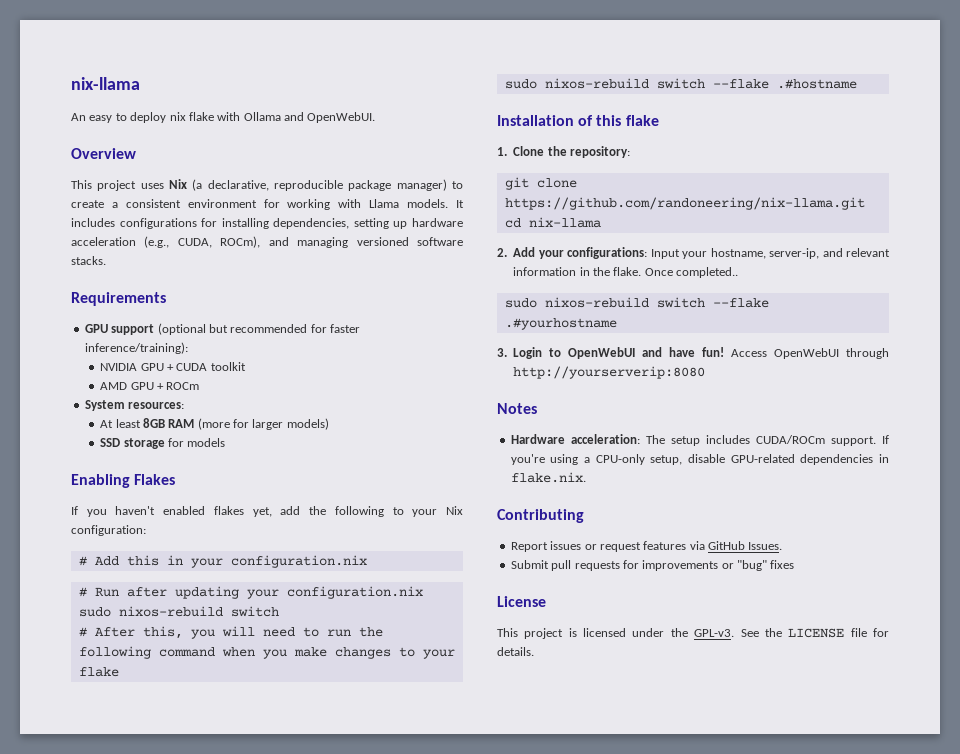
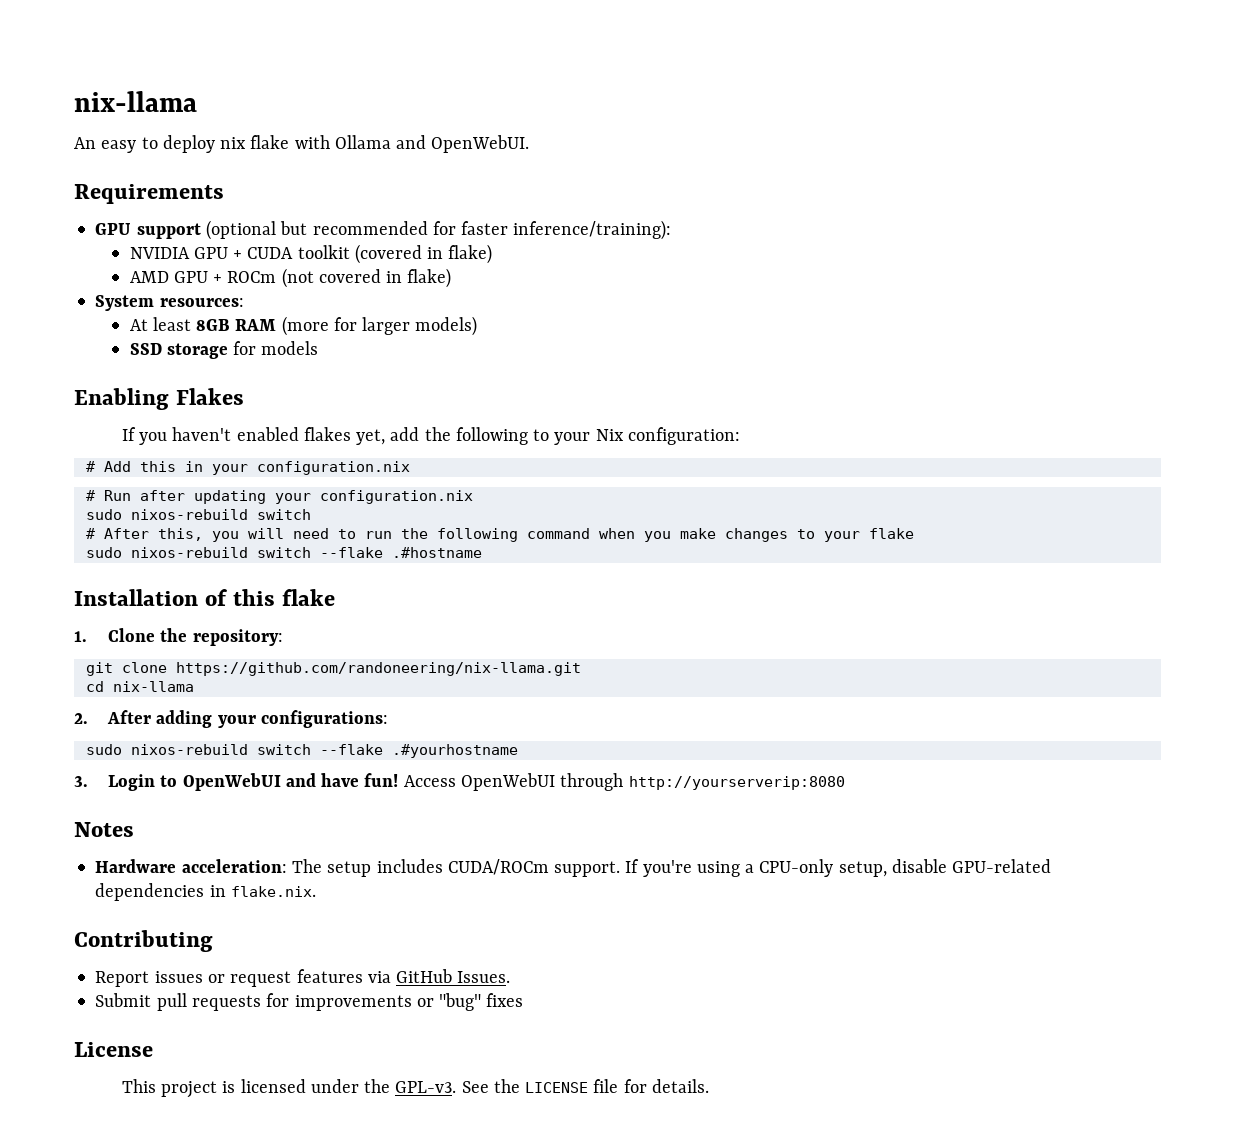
[71,148,136,159] [71,179,463,191] [71,199,465,210] [71,218,463,229] [71,236,463,248] [71,256,106,265] // Overview // This project uses Nix (a declarative, reproducible package manager) to create a consistent environment for working with Llama models. It includes configurations for installing dependencies, setting up hardware acceleration (e.g., CUDA, ROCm), and managing versioned software stacks. -> (530, 144) none
(246, 366) none -> [354,244,493,264] (covered in flake)
(200, 386) none -> [281,268,452,288] (not covered in flake)
[513,247,536,257] Add -> [107,710,213,728] After adding
[650,248,890,259] [513,267,739,278] Input your hostname, server-ip, and relevant information in the flake. Once completed.. -> (388, 719) none

